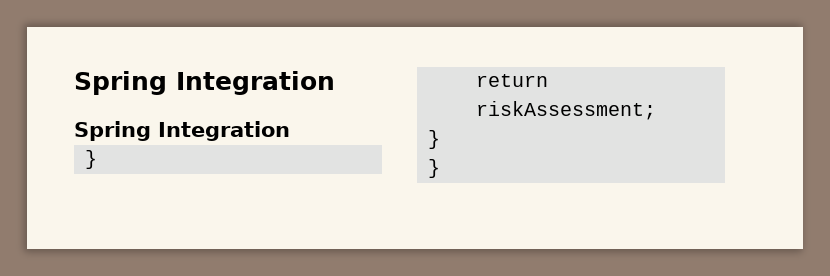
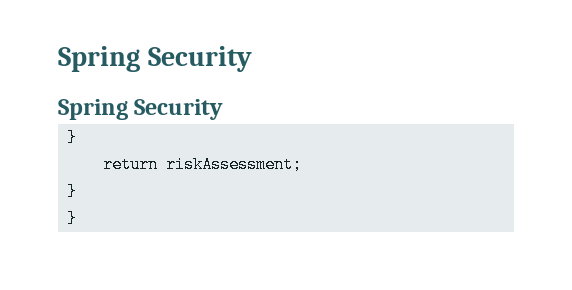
[74,71,335,95] [74,121,290,141] Spring Integration // Spring Integration -> [58,46,252,72] [58,99,224,120] Spring Security // Spring Security

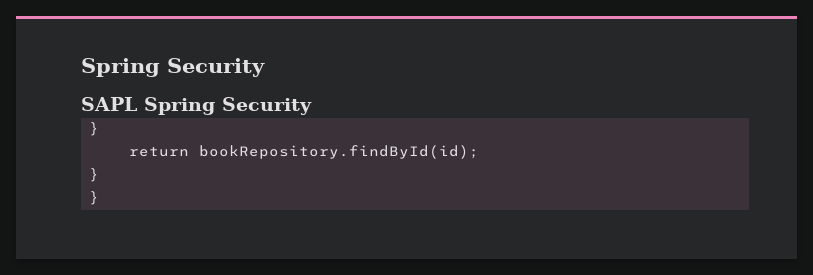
[58,46,252,72] Spring Security // -> [81,58,265,77] [81,97,137,111] Spring Security // SAPL
[166,156,303,173] riskAssessment; -> [198,145,479,159] bookRepository.findById(id);

